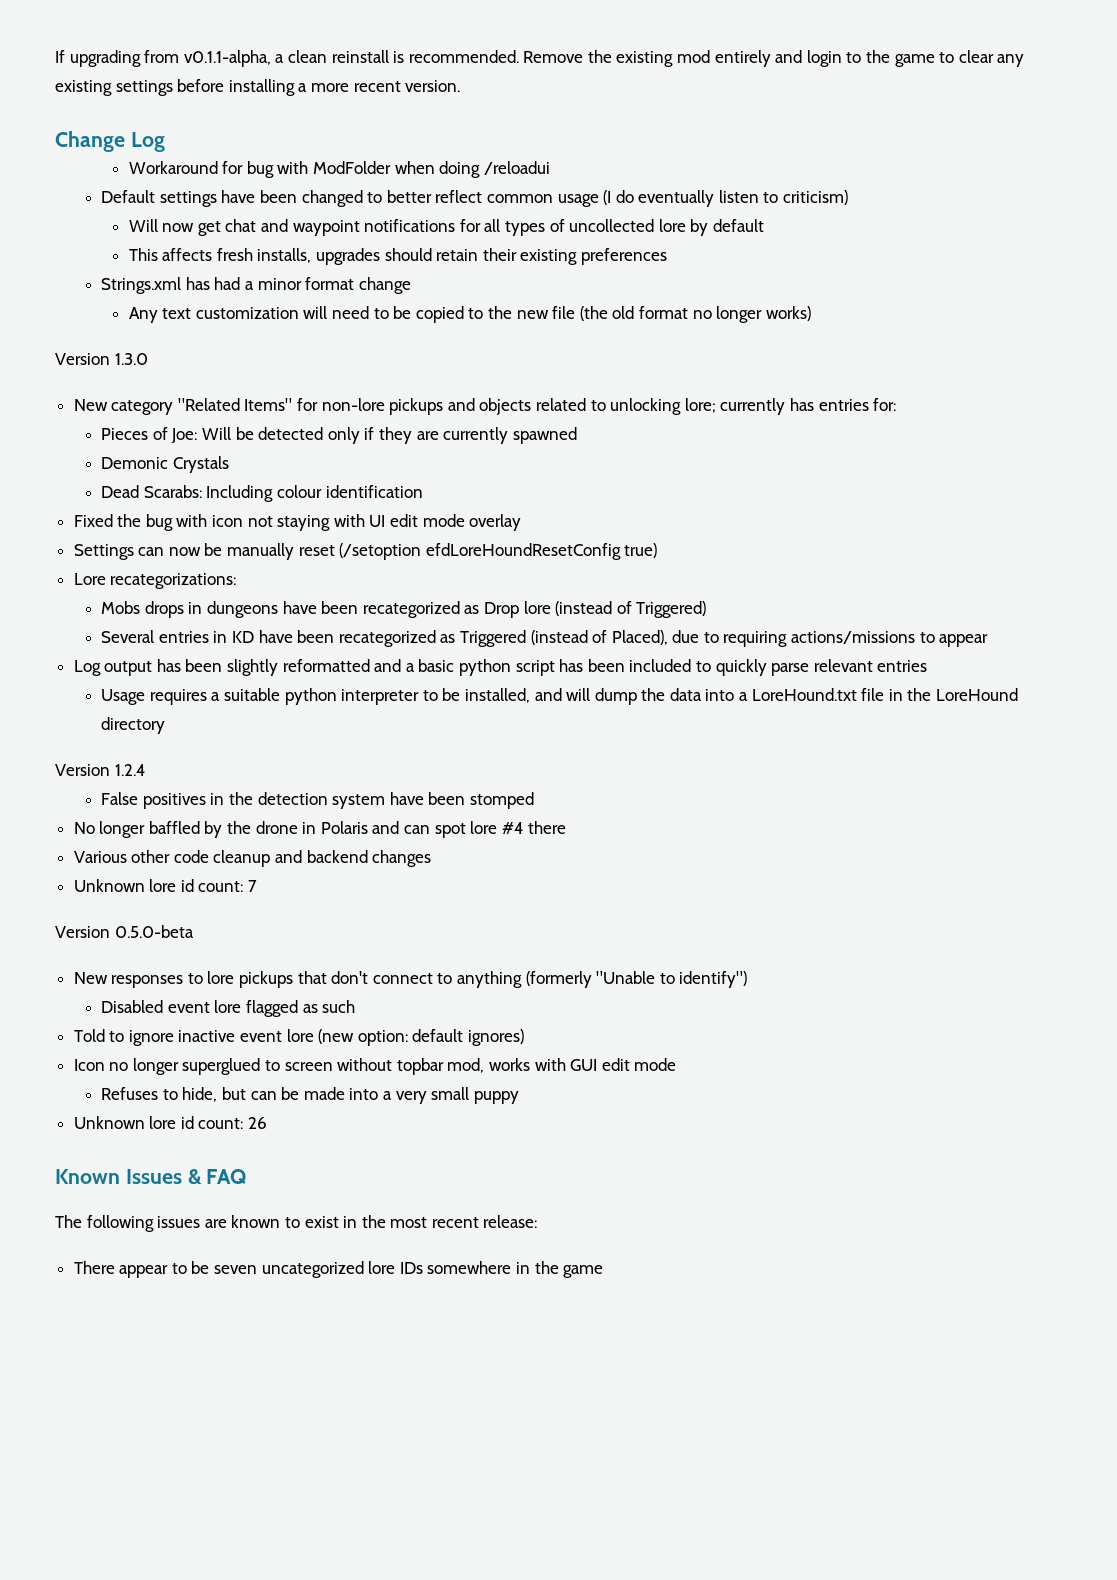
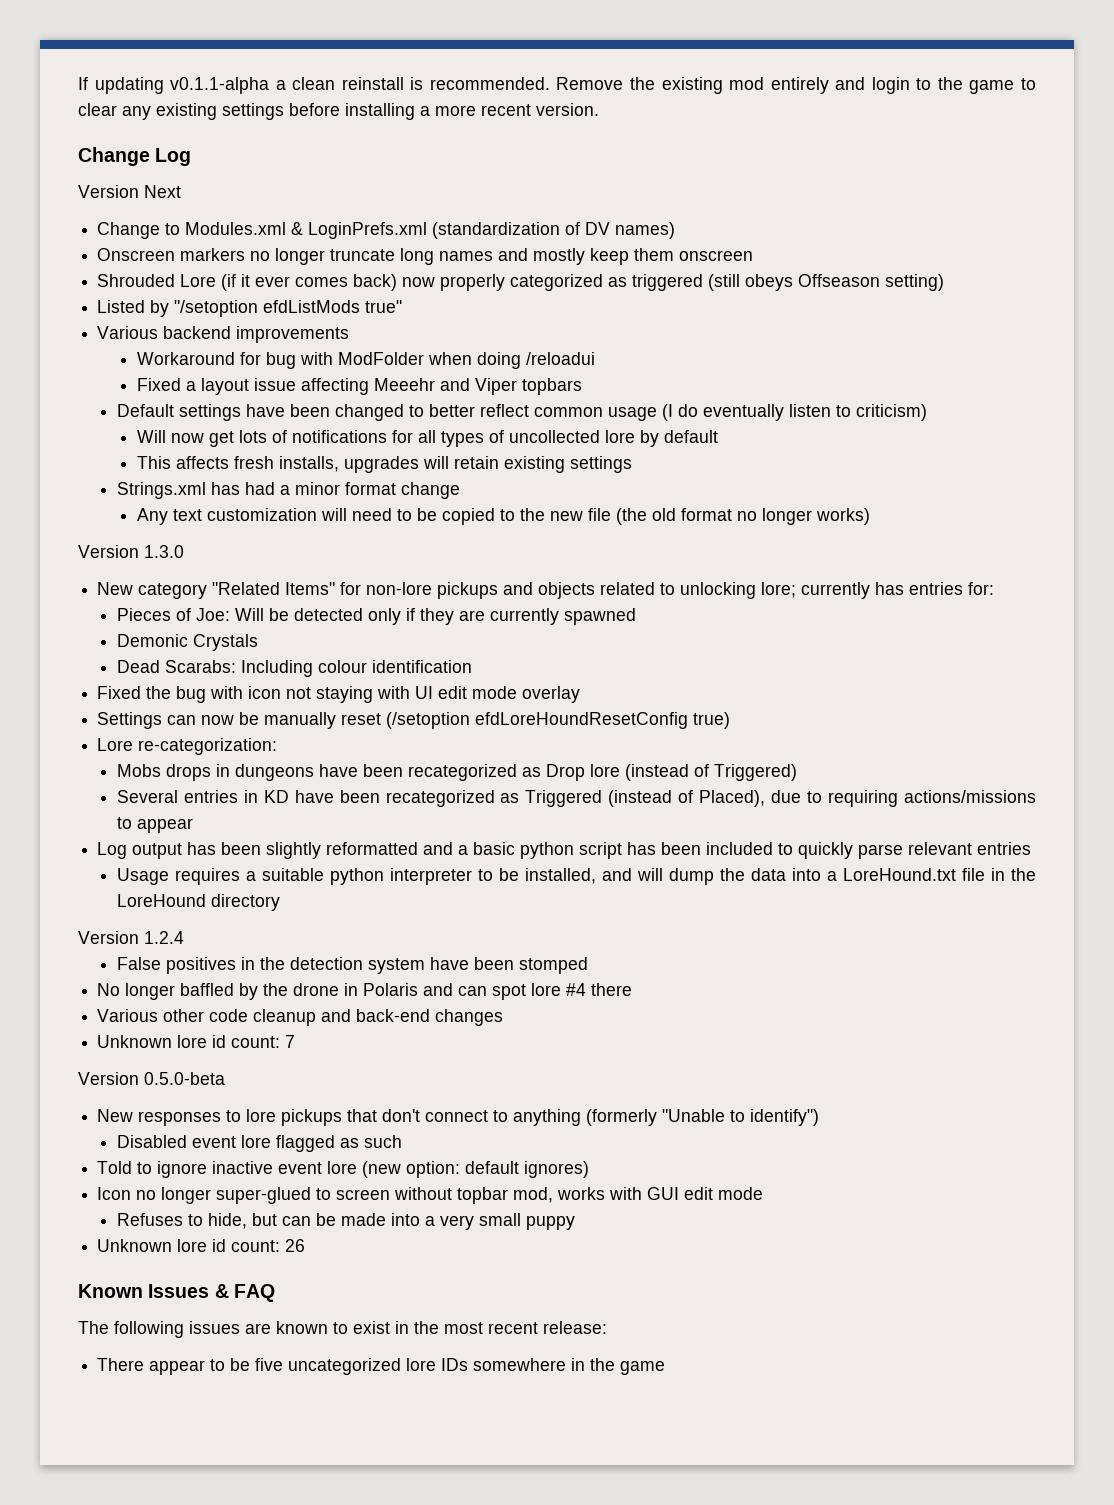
[69,50,271,67] upgrading from v0.1.1-alpha, -> [94,77,270,94] updating v0.1.1-alpha
(165, 142) none -> [78,185,181,198] [97,222,676,239] [97,248,754,265] [97,274,945,291] [97,300,403,317] [97,326,350,343] // Version Next // Change to Modules.xml & LoginPrefs.xml (standardization of DV names) // Onscreen markers no longer truncate long names and mostly keep them onscreen // Shrouded Lore (if it ever comes back) now properly categorized as triggered (still obeys Offseason setting) // Listed by "/setoption efdListMods true" // Various backend improvements
(550, 168) none -> [136,378,582,395] // Fixed a layout issue affecting Meeehr and Viper topbars
[225,219,360,236] chat and waypoint -> [238,430,287,443] lots of
[384,248,668,265] should retain their existing preferences -> [422,456,632,473] will retain existing settings
[110,573,237,589] recategorizations: -> [138,738,278,755] re-categorization:
[306,850,368,863] backend -> [356,1009,431,1022] back-end
[182,1058,261,1075] superglued -> [216,1187,312,1204] super-glued
[214,1265,258,1274] seven -> [255,1358,284,1371] five

